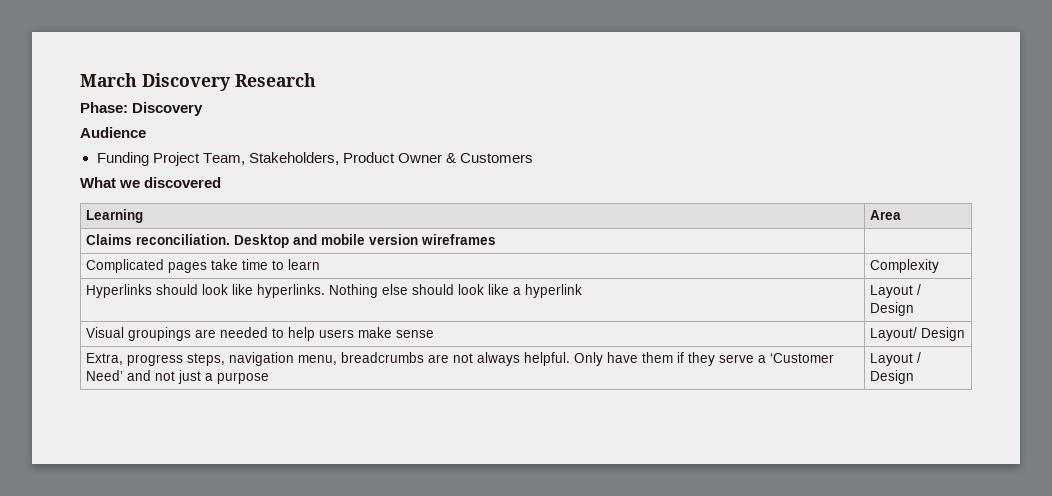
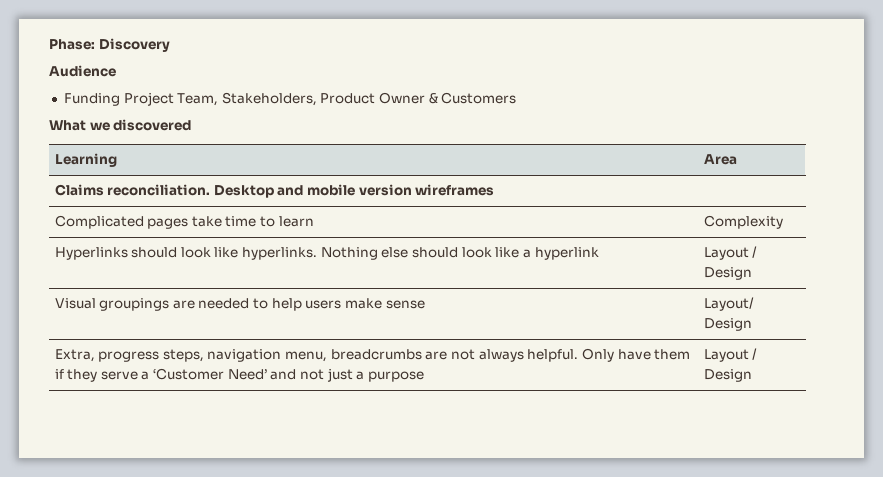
[80,73,316,91] March Discovery Research // -> (49, 44) none

